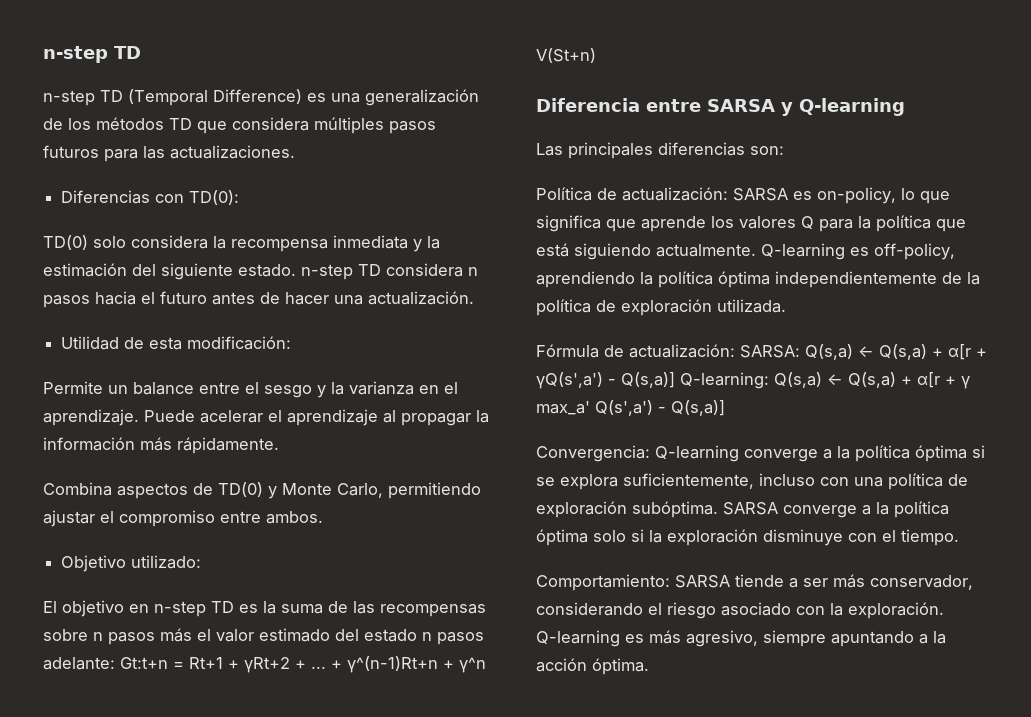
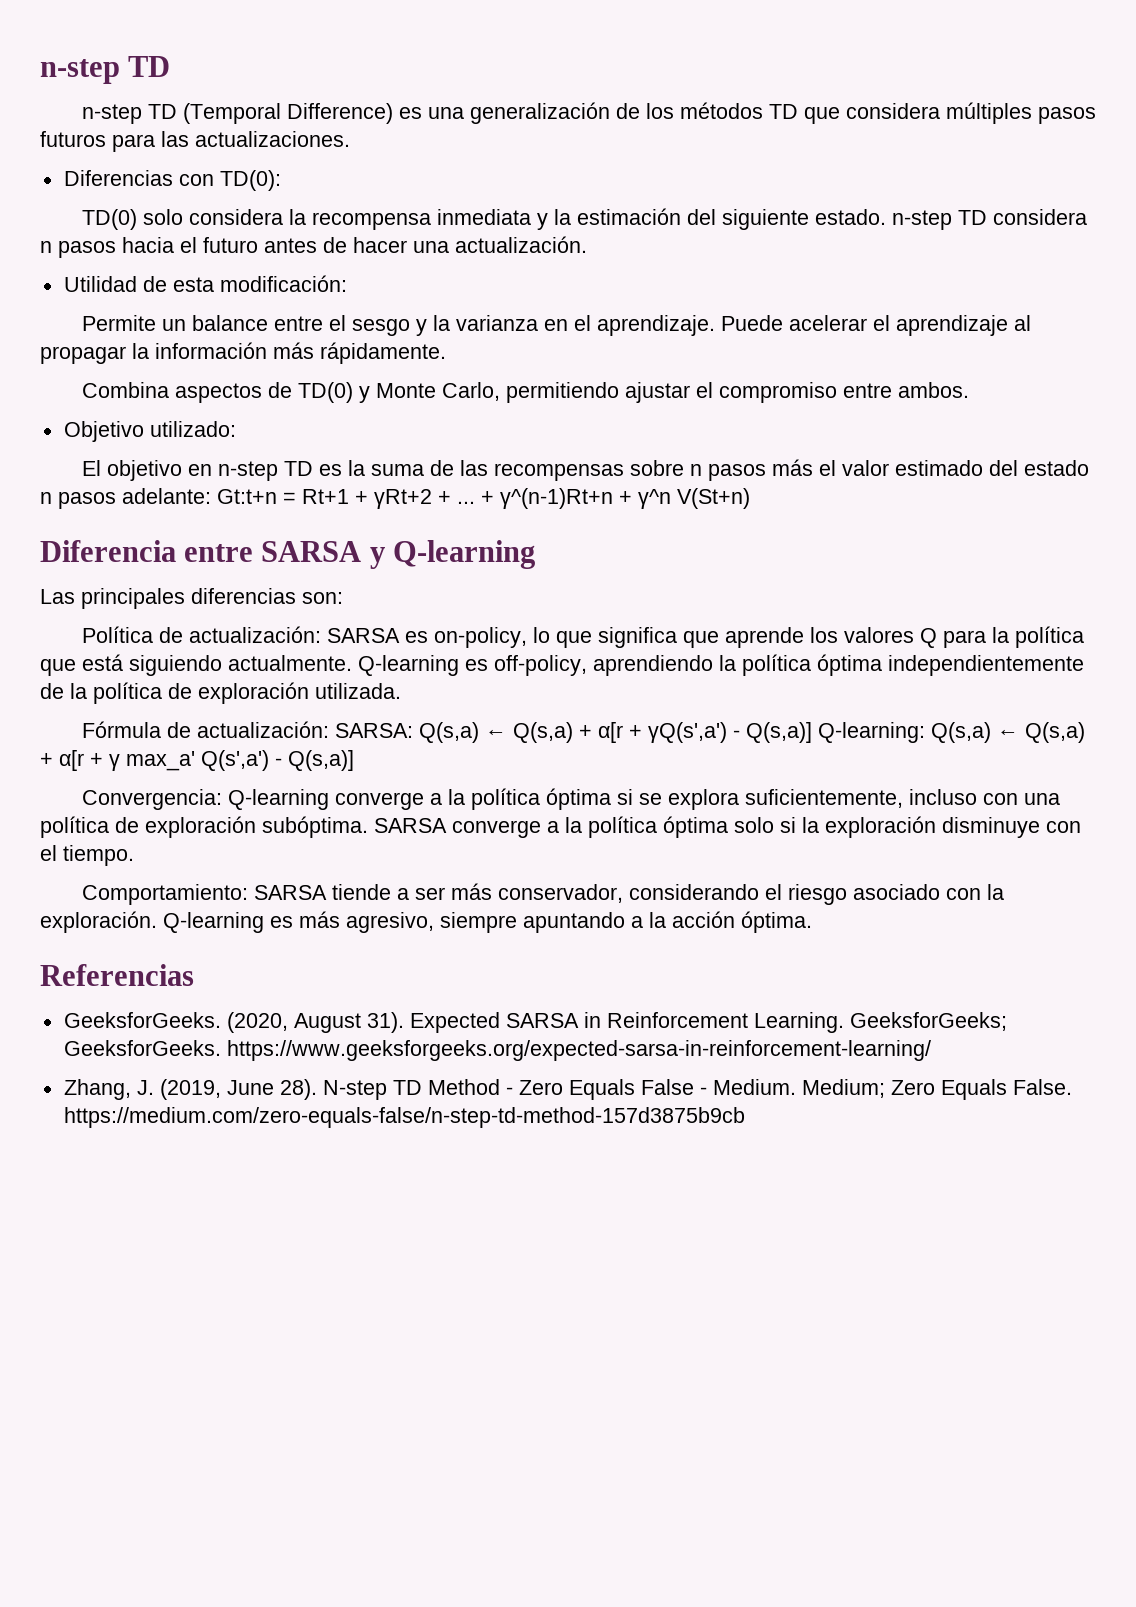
(649, 666) none -> [40,964,194,986] [63,1012,1007,1033] [63,1040,931,1061] [63,1079,1072,1100] [63,1107,745,1128] // Referencias // GeeksforGeeks. (2020, August 31). Expected SARSA in Reinforcement Learning. GeeksforGeeks; GeeksforGeeks. https://www.geeksforgeeks.org/expected-sarsa-in-reinforcement-learning/ // Zhang, J. (2019, June 28). N-step TD Method - Zero Equals False - Medium. Medium; Zero Equals False. https://medium.com/zero-equals-false/n-step-td-method-157d3875b9cb

